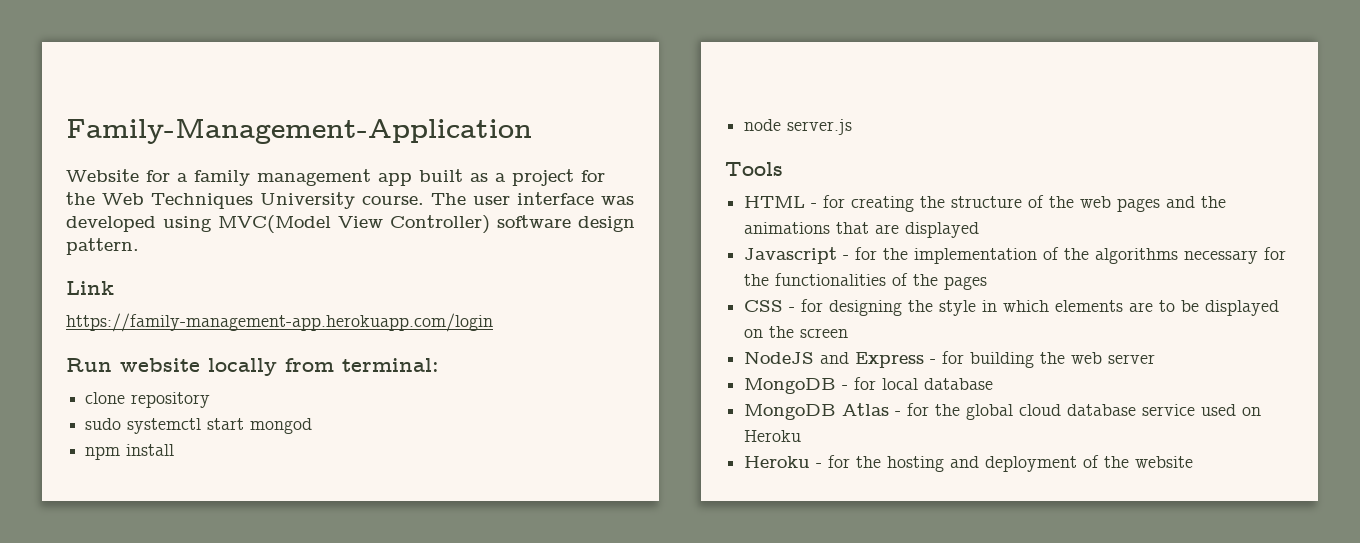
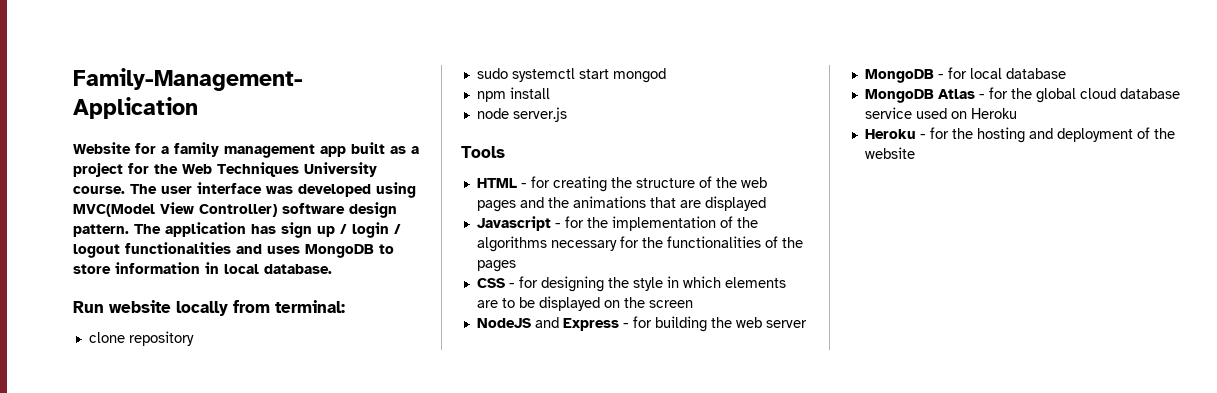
[66,281,114,295] [66,313,493,332] // Link // https://family-management-app.herokuapp.com/login -> [134,222,401,238] [73,242,394,258] [73,262,332,274] The application has sign up / login / logout functionalities and uses MongoDB to store information in local database.

